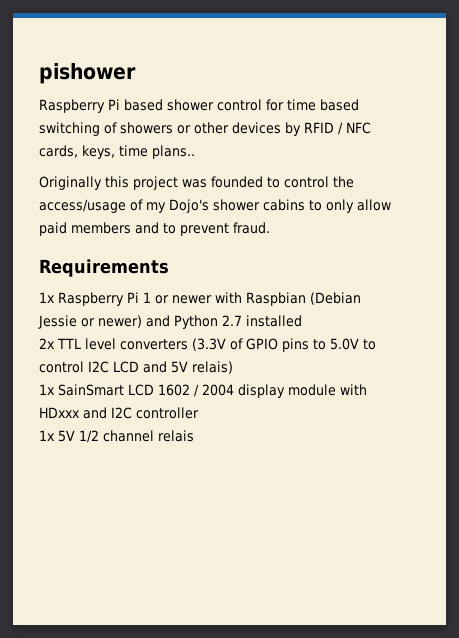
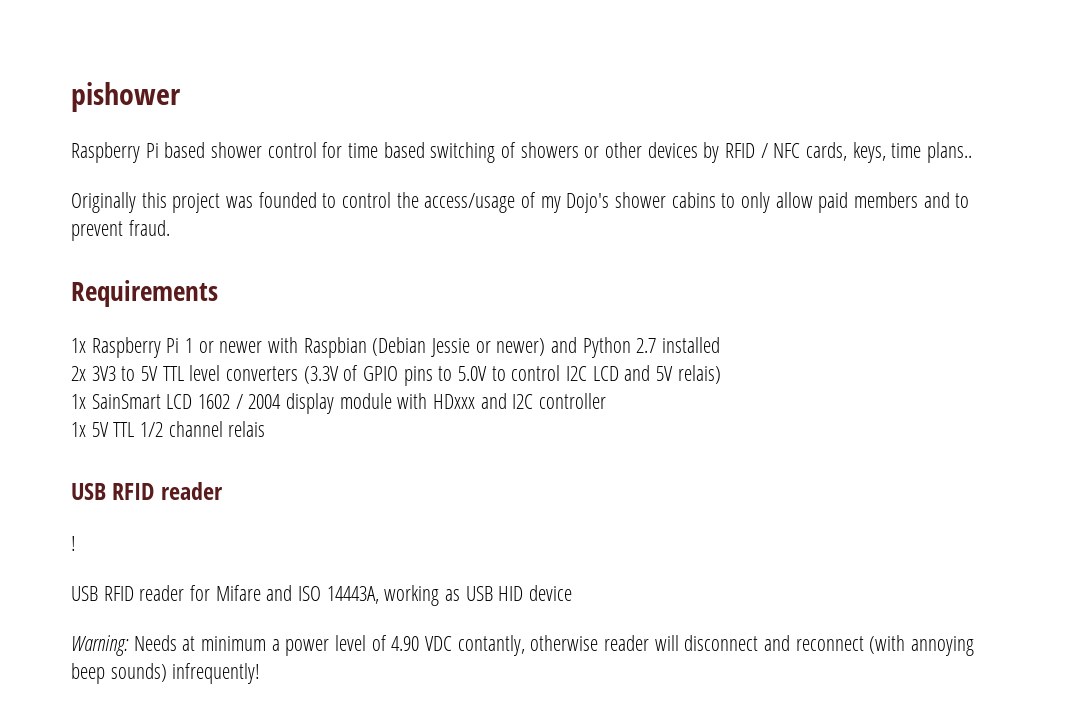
(55, 343) none -> [91,366,159,381] 3V3 to 5V
(75, 436) none -> [113,422,135,437] TTL
(194, 436) none -> [71,482,223,500] [71,536,76,551] [71,585,573,606] [71,635,975,656] [71,663,261,684] // USB RFID reader // ! // USB RFID reader for Mifare and ISO 14443A, working as USB HID device // Warning: Needs at minimum a power level of 4.90 VDC contantly, otherwise reader will disconnect and reconnect (with annoying beep sounds) infrequently!

